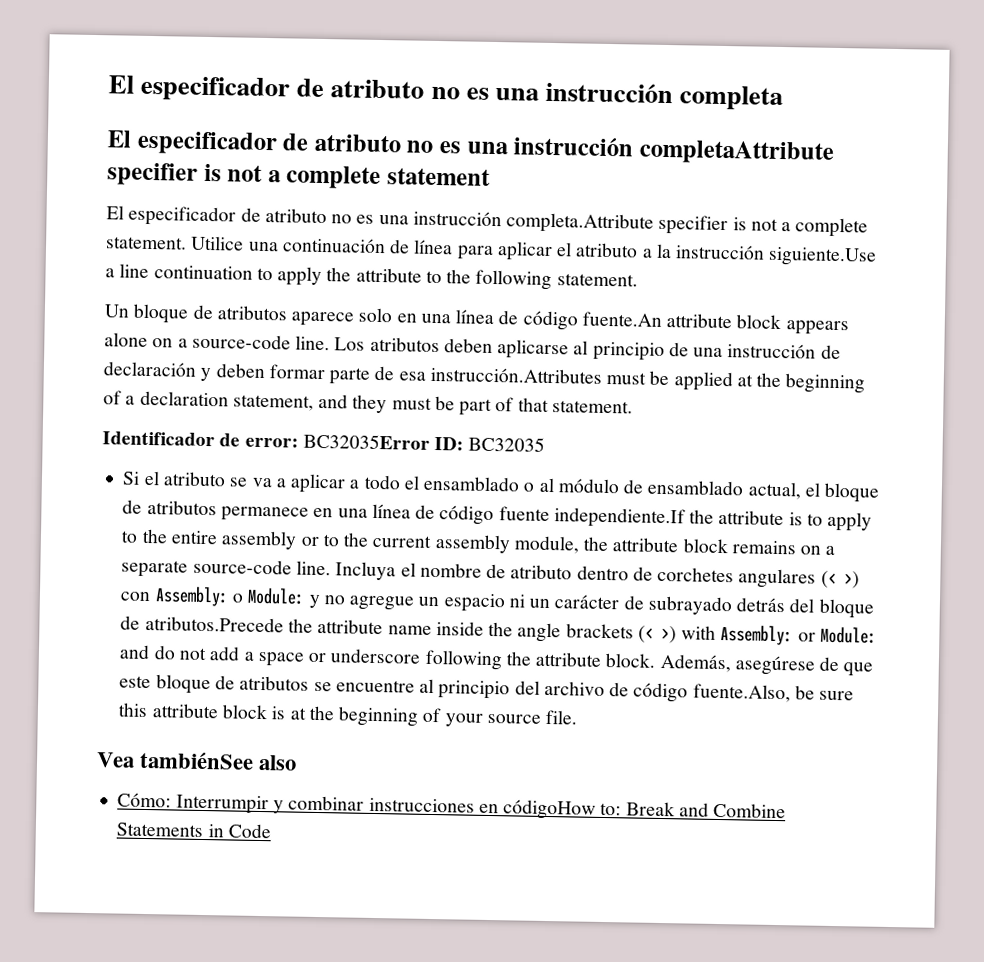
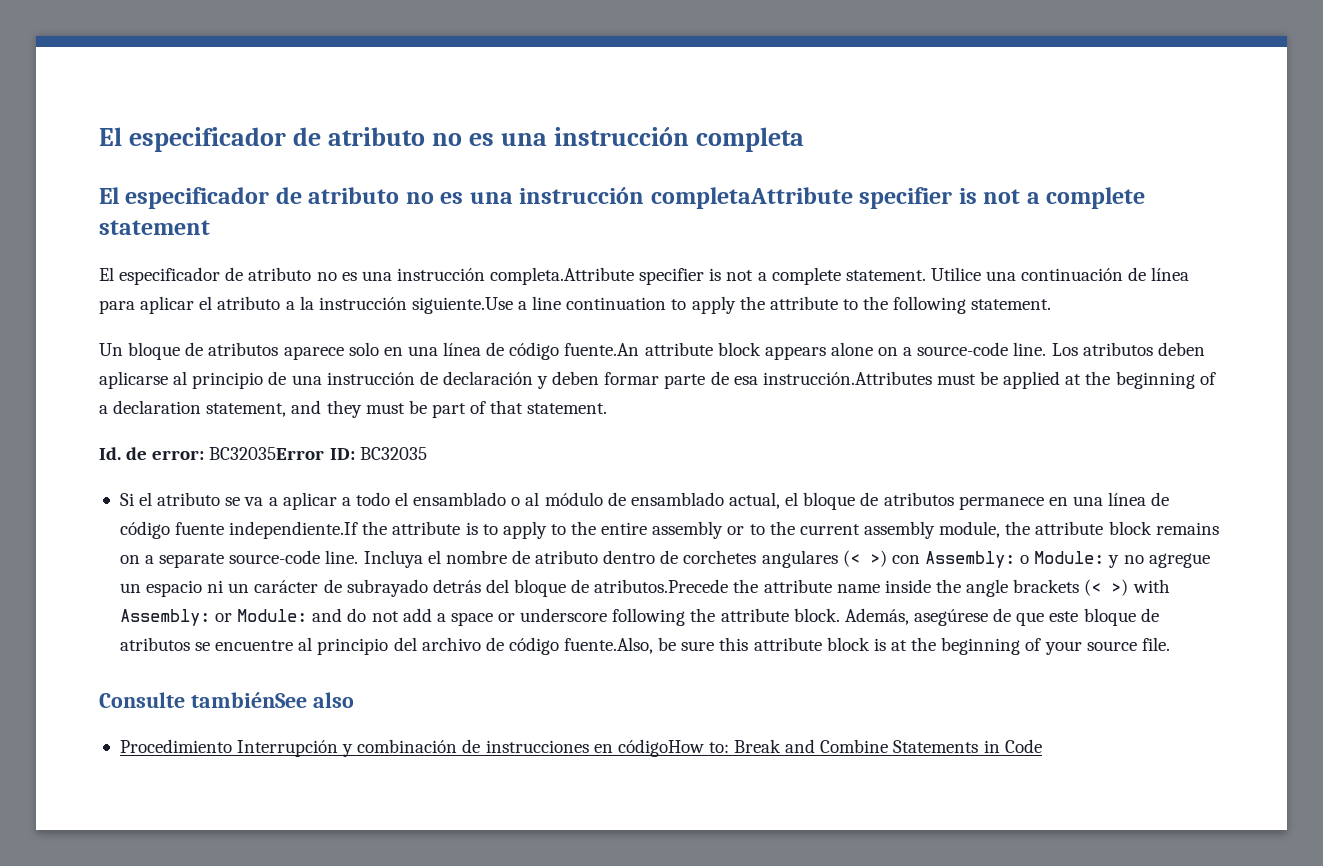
[102,431,215,447] Identificador -> [99,447,121,460] Id.
[96,752,135,768] Vea -> [99,692,185,708] Consulte
[117,792,365,815] Cómo: Interrumpir y combinar -> [119,739,481,757] Procedimiento Interrupción y combinación de

